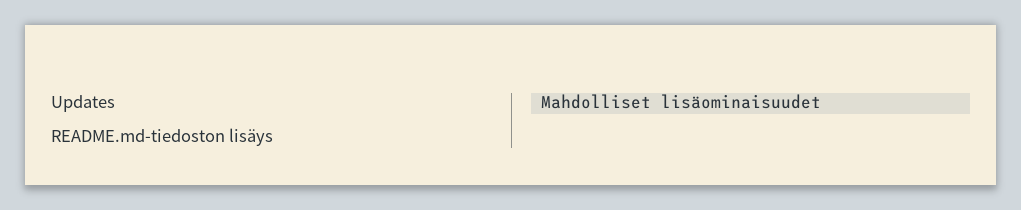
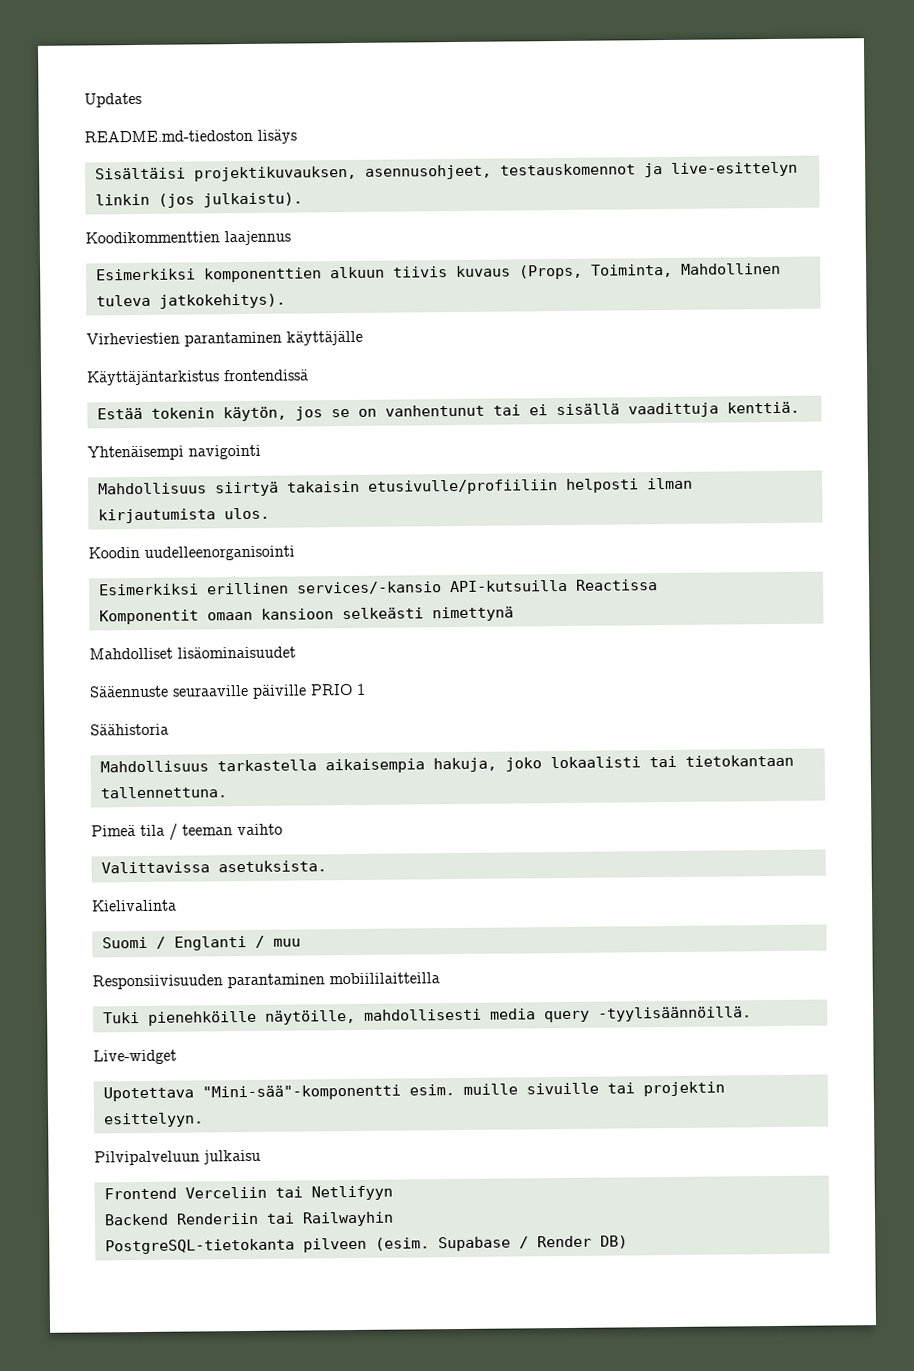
[540,94,821,109] Mahdolliset lisäominaisuudet -> [94,161,798,182] [94,192,303,208] [85,230,291,246] [95,262,781,283] [95,293,286,309] [86,330,363,347] [87,369,309,386] [96,401,800,422] [87,444,261,461] [97,477,693,497] [97,507,270,524] [88,545,295,561] [98,579,658,596] [98,606,514,625] [89,646,296,660] [89,683,366,699] [90,723,169,736] [99,754,794,774] [99,786,228,799] [91,823,283,841] [100,860,327,874] [92,899,177,912] [101,935,301,951] [92,972,440,990] [102,1006,752,1026] [93,1049,177,1065] [102,1081,725,1102] [103,1112,204,1128] [94,1149,261,1166] [103,1185,393,1201] [103,1211,394,1227] [104,1235,628,1255] Sisältäisi projektikuvauksen, asennusohjeet, testauskomennot ja live-esittelyn linkin (jos julkaistu). // Koodikommenttien laajennus // Esimerkiksi komponenttien alkuun tiivis kuvaus (Props, Toiminta, Mahdollinen tuleva jatkokehitys). // Virheviestien parantaminen käyttäjälle // Käyttäjäntarkistus frontendissä // Estää tokenin käytön, jos se on vanhentunut tai ei sisällä vaadittuja kenttiä. // Yhtenäisempi navigointi // Mahdollisuus siirtyä takaisin etusivulle/profiiliin helposti ilman kirjautumista ulos. // Koodin uudelleenorganisointi // Esimerkiksi erillinen services/-kansio API-kutsuilla Reactissa // Komponentit omaan kansioon selkeästi nimettynä // Mahdolliset lisäominaisuudet // Sääennuste seuraaville päiville PRIO 1 // Säähistoria // Mahdollisuus tarkastella aikaisempia hakuja, joko lokaalisti tai tietokantaan tallennettuna. // Pimeä tila / teeman vaihto // Valittavissa asetuksista. // Kielivalinta // Suomi / Englanti / muu // Responsiivisuuden parantaminen mobiililaitteilla // Tuki pienehköille näytöille, mahdollisesti media query -tyylisäännöillä. // Live-widget // Upotettava "Mini-sää"-komponentti esim. muille sivuille tai projektin esittelyyn. // Pilvipalveluun julkaisu // Frontend Verceliin tai Netlifyyn // Backend Renderiin tai Railwayhin // PostgreSQL-tietokanta pilveen (esim. Supabase / Render DB)

